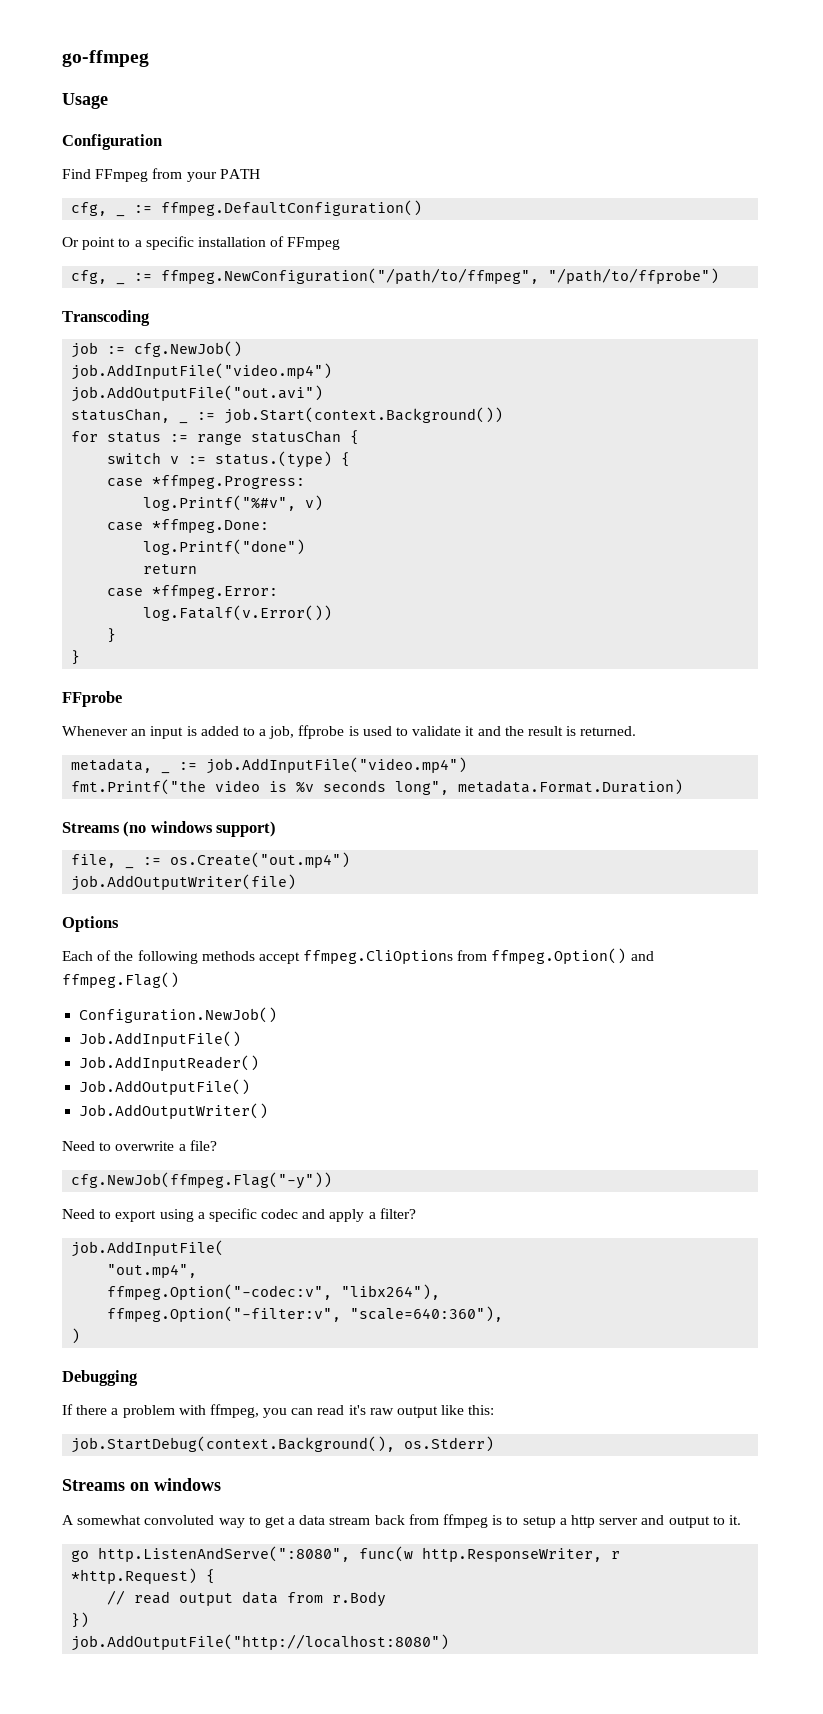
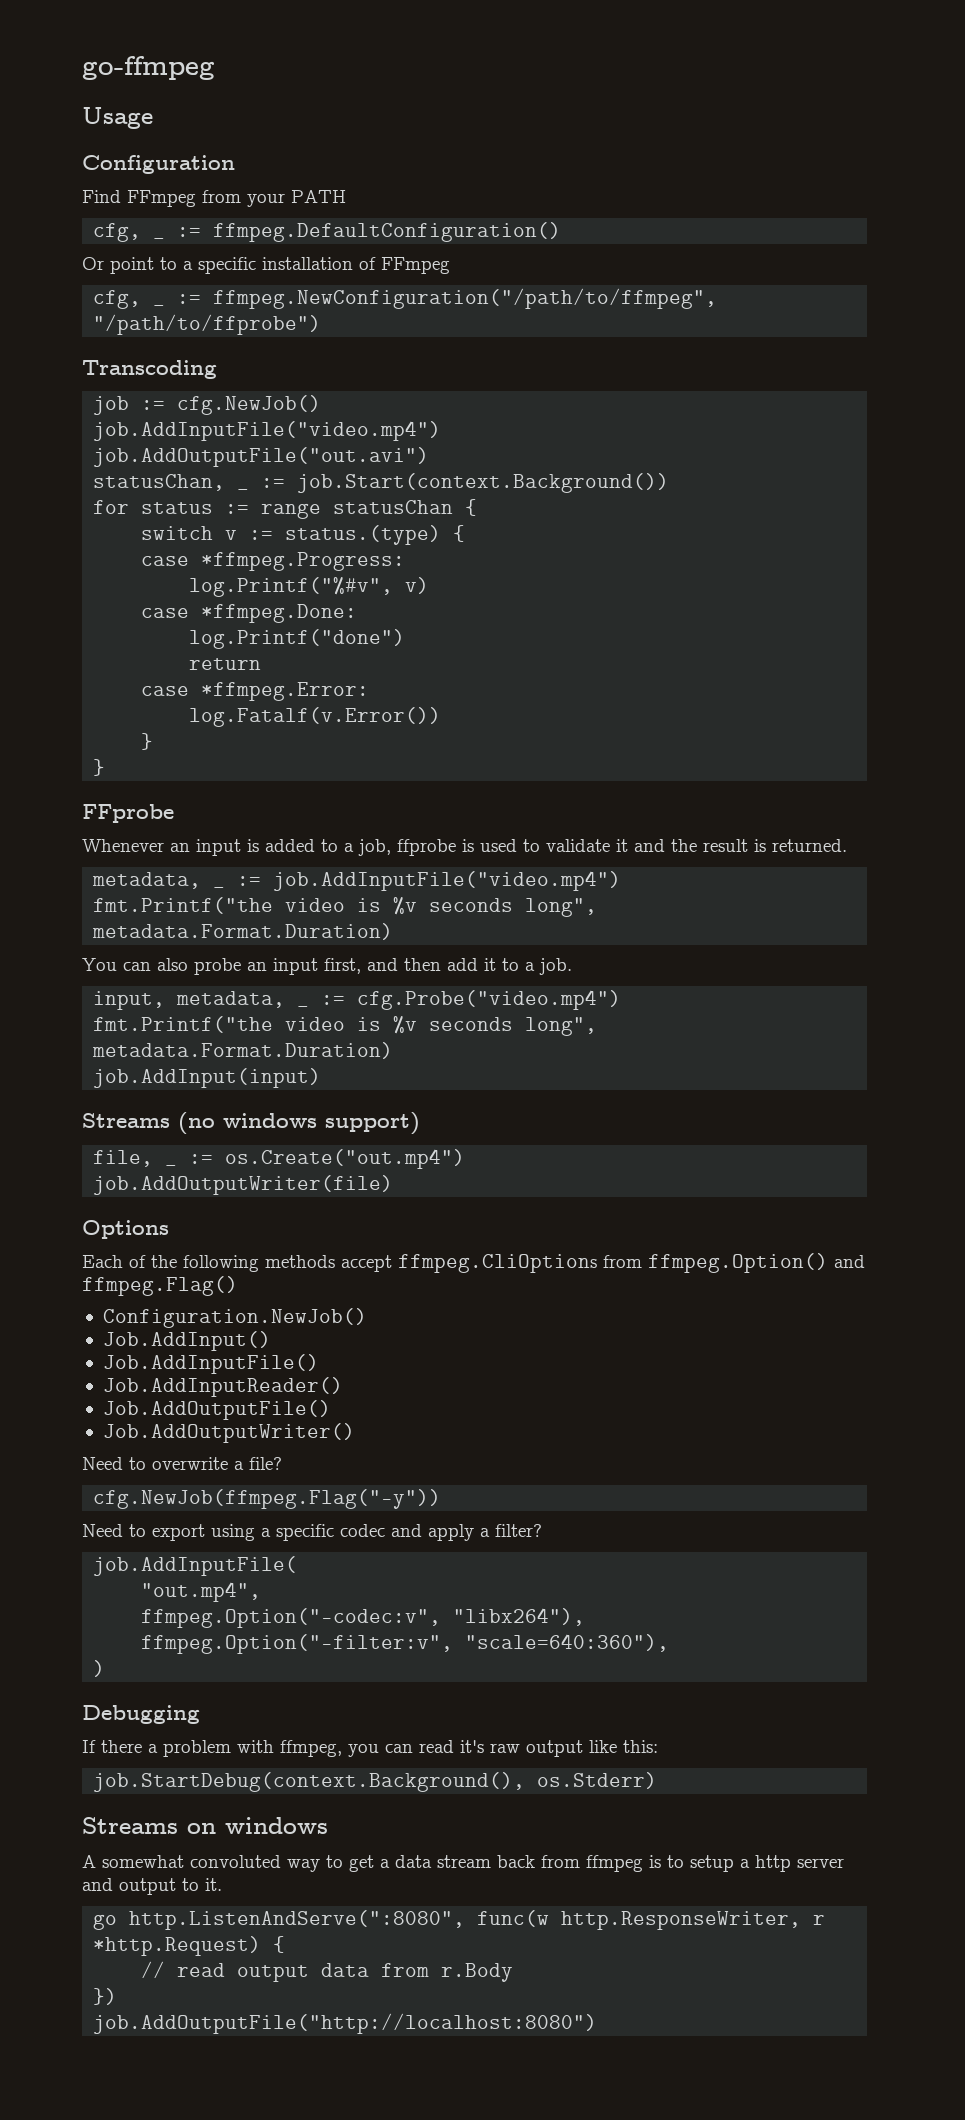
(684, 787) none -> [82,958,572,975] [93,991,310,1010] [321,990,622,1010] [93,1016,598,1036] [92,1042,394,1059] [93,1068,322,1088] // You can also probe an input first, and then add it to a job. // input, metadata, _ := cfg.Probe("video.mp4") // fmt.Printf("the video is %v seconds long", metadata.Format.Duration) // job.AddInput(input)
(278, 1015) none -> [102,1331,271,1351] // Job.AddInput()

